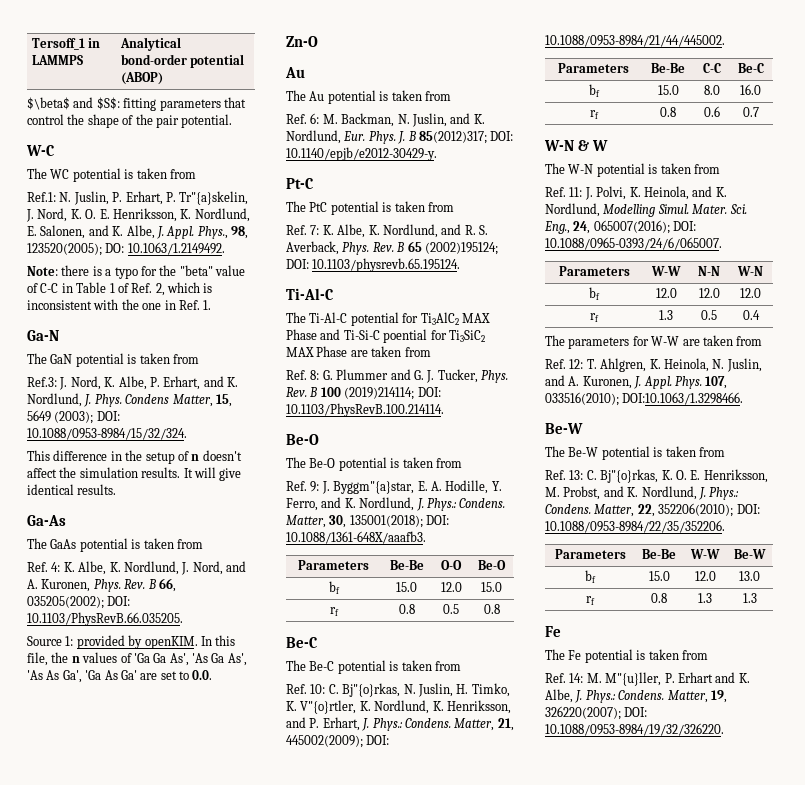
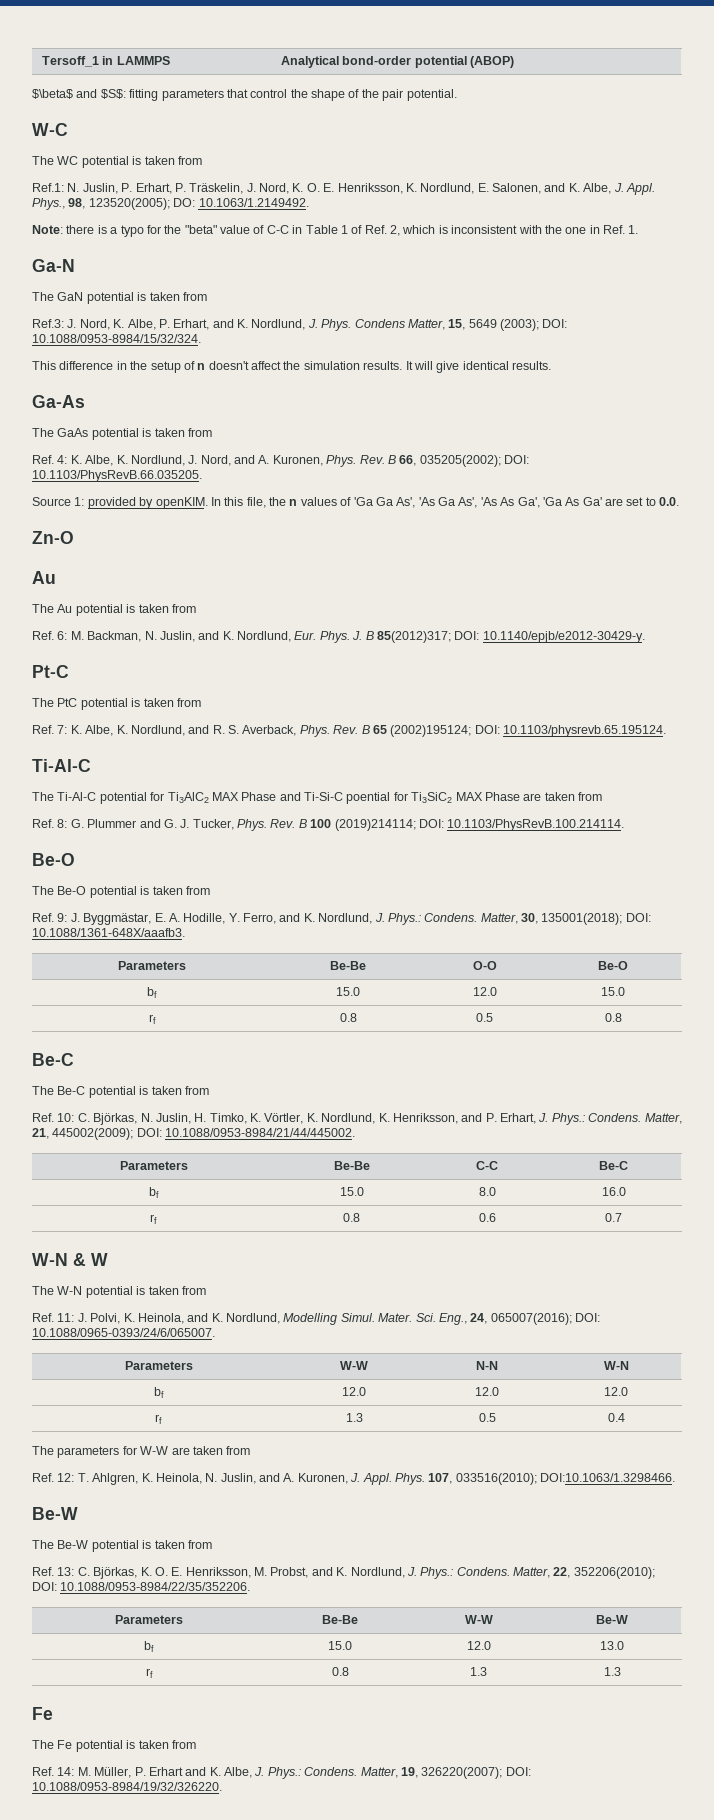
[179,191,249,205] Tr"{a}skelin, -> [189,183,244,194] Träskelin,
[333,481,415,494] Byggm"{a}star, -> [83,913,152,925] Byggmästar,
[342,683,401,697] Bj"{o}rkas, -> [93,1113,138,1125] Björkas,
[300,700,357,714] V"{o}rtler, -> [264,1113,304,1124] Vörtler,
[600,469,659,483] Bj"{o}rkas, -> [93,1567,138,1579] Björkas,
[605,672,662,686] M"{u}ller, -> [94,1767,132,1778] Müller,

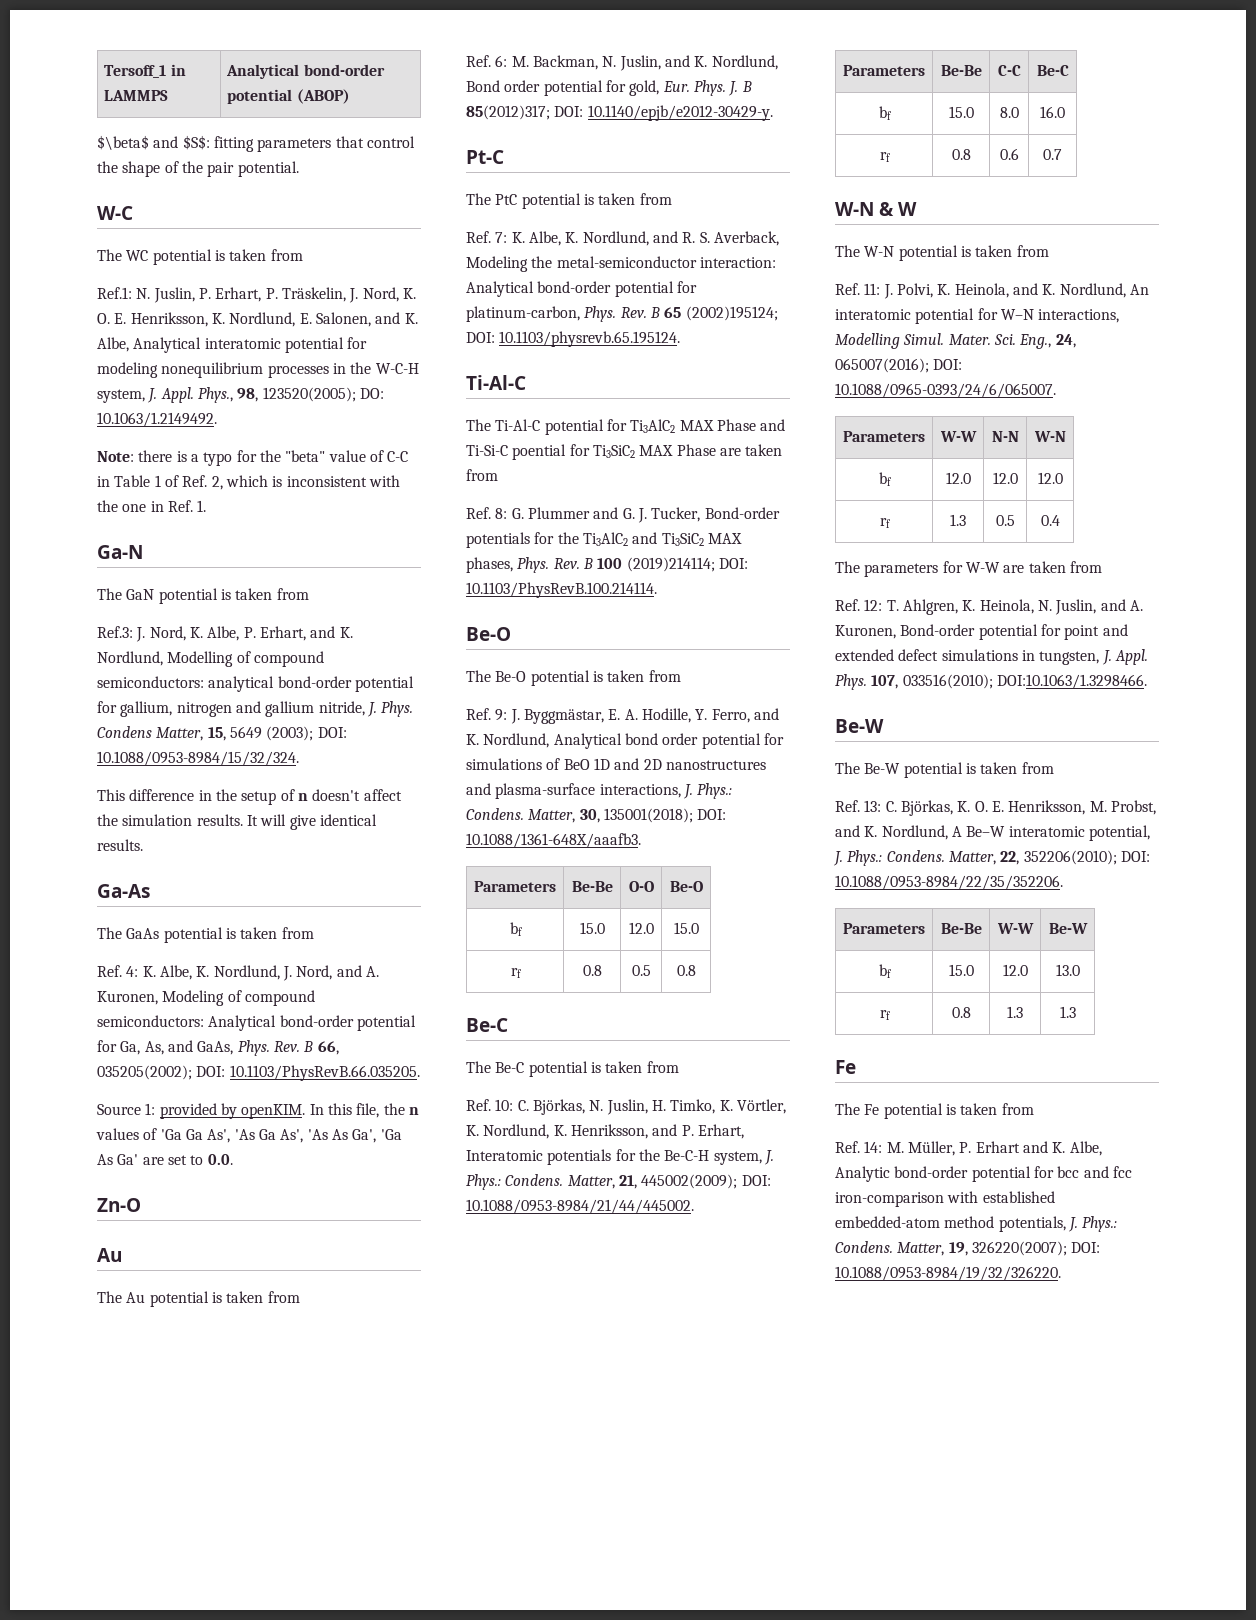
(612, 188) none -> [133,337,368,353] [97,362,419,378] [97,389,145,403] Analytical interatomic potential for modeling nonequilibrium processes in the W-C-H system,
(306, 324) none -> [167,651,324,667] [97,676,414,692] [97,701,365,717] Modelling of compound semiconductors: analytical bond-order potential for gallium, nitrogen and gallium nitride,
(323, 460) none -> [162,990,315,1006] [97,1015,416,1031] [97,1040,234,1055] Modeling of compound semiconductors: Analytical bond-order potential for Ga, As, and GaAs,
(291, 636) none -> [466,80,660,96] Bond order potential for gold,
(297, 730) none -> [466,256,776,272] [466,281,697,297] [466,306,580,322] Modeling the metal-semiconductor interaction: Analytical bond-order potential for platinum-carbon,
(234, 824) none -> [704,507,780,519] [466,532,742,548] [466,557,513,573] Bond-order potentials for the Ti3AlC2 and Ti3SiC2 MAX phases,
(373, 918) none -> [553,733,784,749] [466,758,766,770] [466,783,681,799] Analytical bond order potential for simulations of BeO 1D and 2D nanostructures and plasma-surface interactions,
(536, 1118) none -> [466,1149,762,1165] Interatomic potentials for the Be-C-H system,
(280, 1318) none -> [1129,284,1149,295] [835,308,1120,324] An interatomic potential for W–N interactions,
(348, 1478) none -> [900,624,1128,640] [835,649,1100,665] Bond-order potential for point and extended defect simulations in tungsten,
(405, 1572) none -> [951,825,1150,841] A Be–W interatomic potential,
(252, 1772) none -> [835,1166,1132,1182] [835,1191,1055,1207] [835,1216,1066,1232] Analytic bond-order potential for bcc and fcc iron-comparison with established embedded-atom method potentials,

